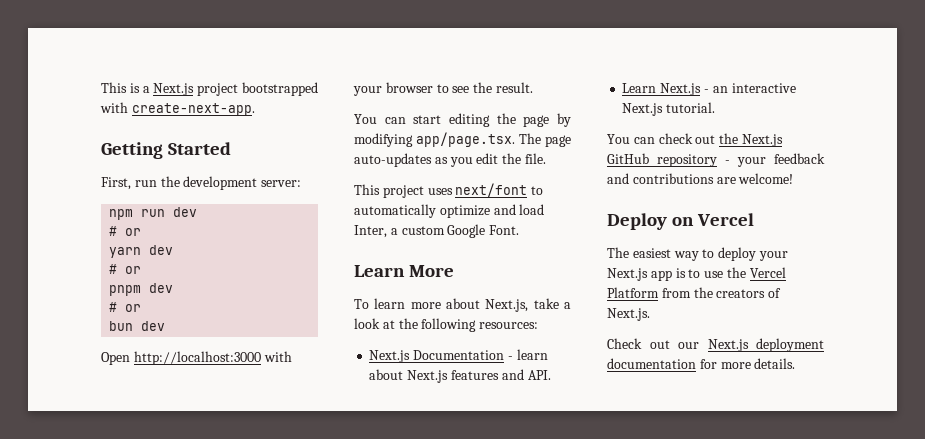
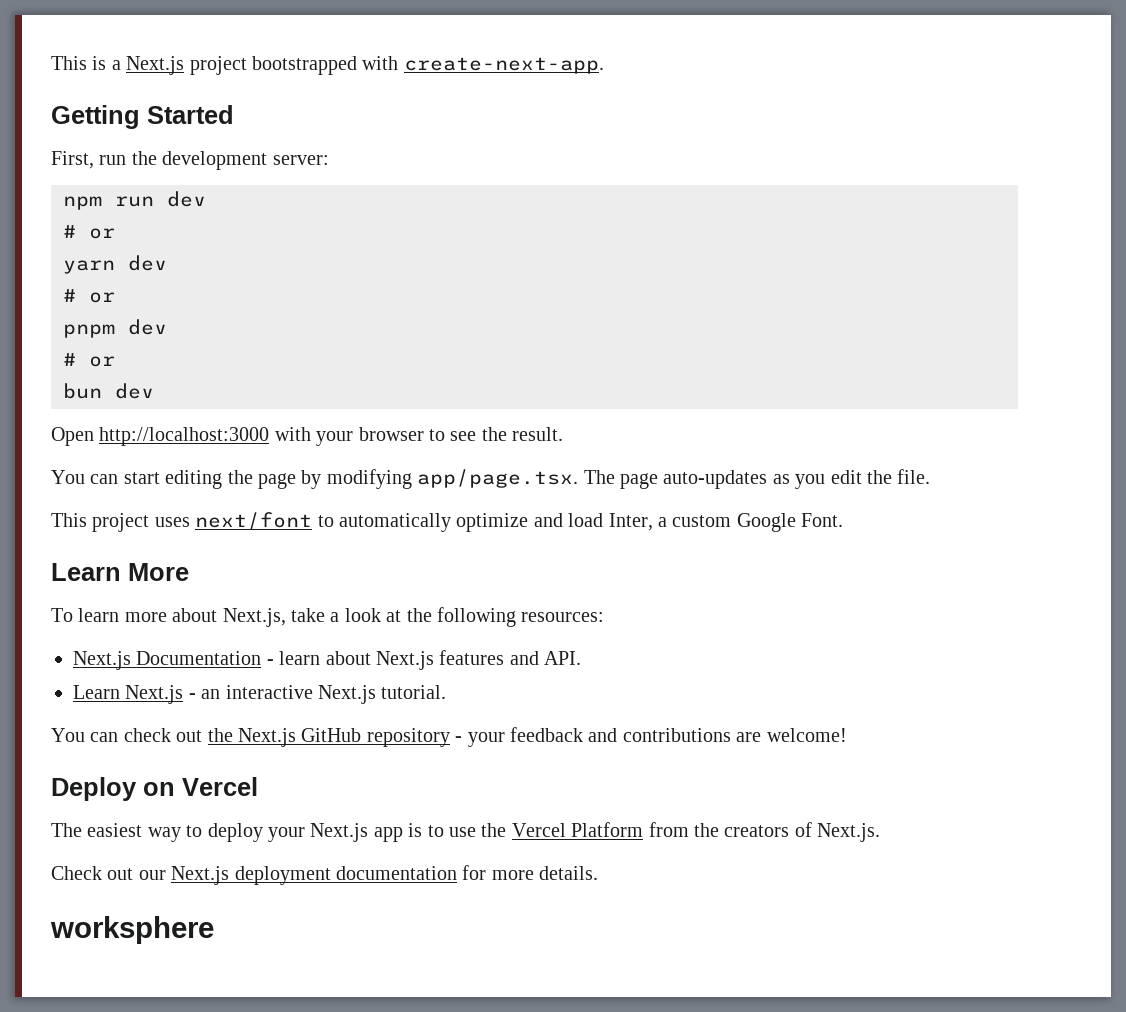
(796, 363) none -> [50,916,214,944] // worksphere

